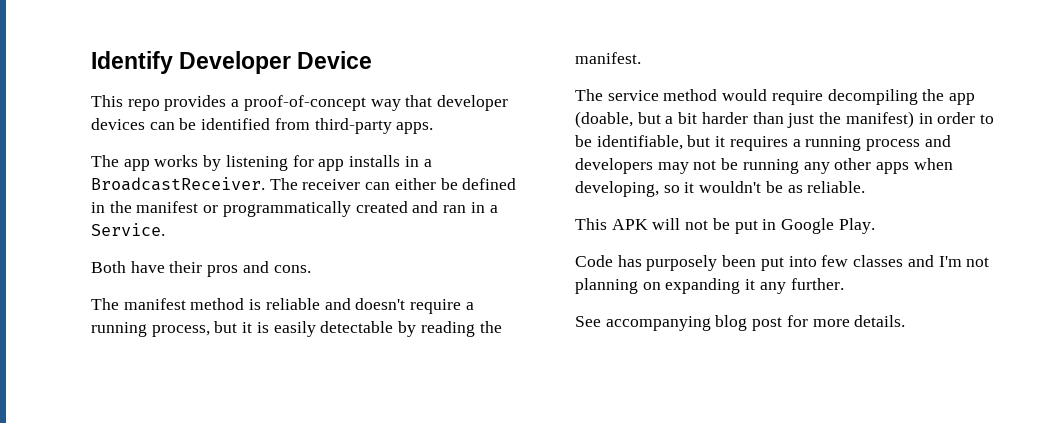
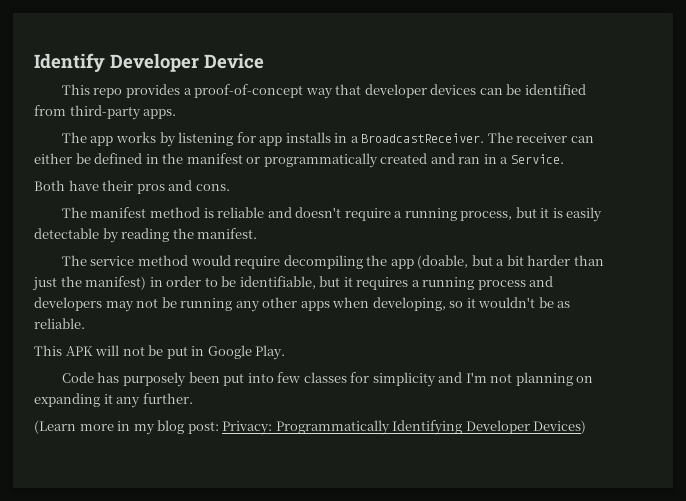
(904, 261) none -> [350,372,436,387] for simplicity
[575,315,906,331] See accompanying blog post for more details. -> [34,420,587,435] (Learn more in my blog post: Privacy: Programmatically Identifying Developer Devices)

